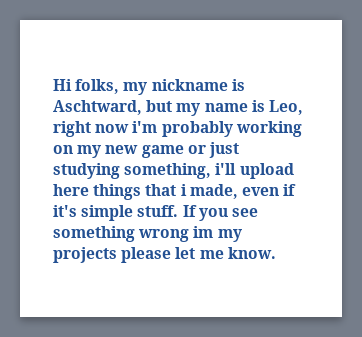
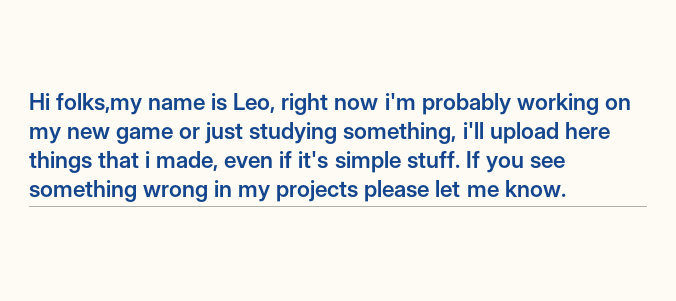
[75,79,245,95] [53,100,201,116] folks, my nickname is Aschtward, but my -> [56,93,143,115] folks,my
[193,226,214,238] im -> [214,180,233,197] in

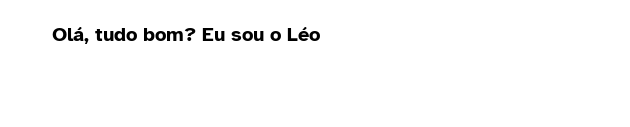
[29,93,631,115] [29,122,610,144] [29,151,565,173] [29,180,566,202] Hi folks,my name is Leo, right now i'm probably working on my new game or just studying something, i'll upload here things that i made, even if it's simple stuff. If you see something wrong in my projects please let me know. -> [52,27,320,44] Olá, tudo bom? Eu sou o Léo

